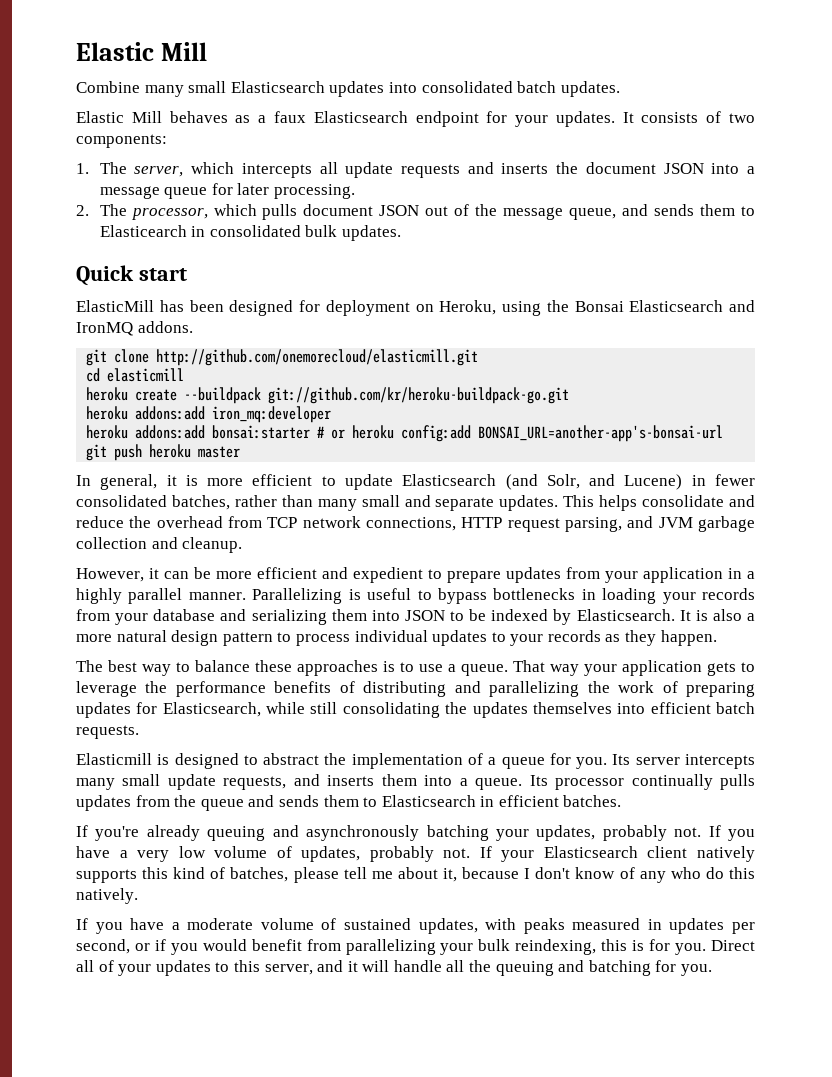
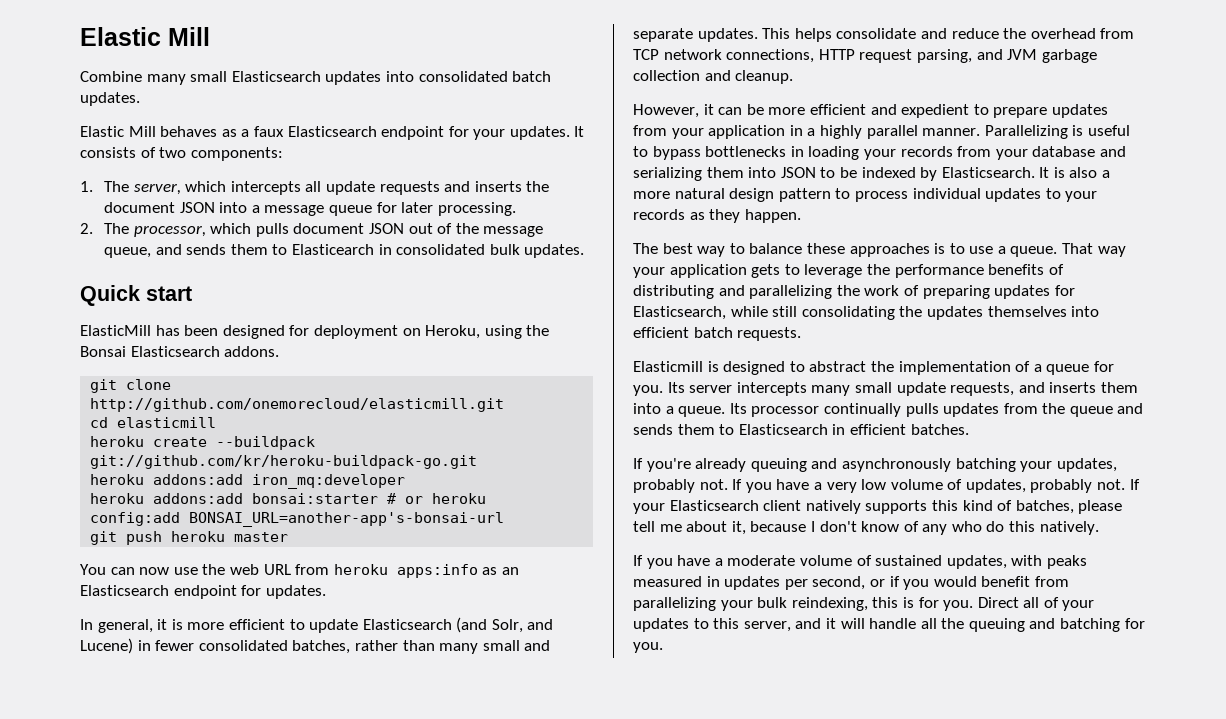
[729,300,755,312] [76,322,133,336] and IronMQ -> (220, 351) none
(241, 452) none -> [80,564,519,578] [80,585,326,599] // You can now use the web URL from heroku apps:info as an Elasticsearch endpoint for updates.

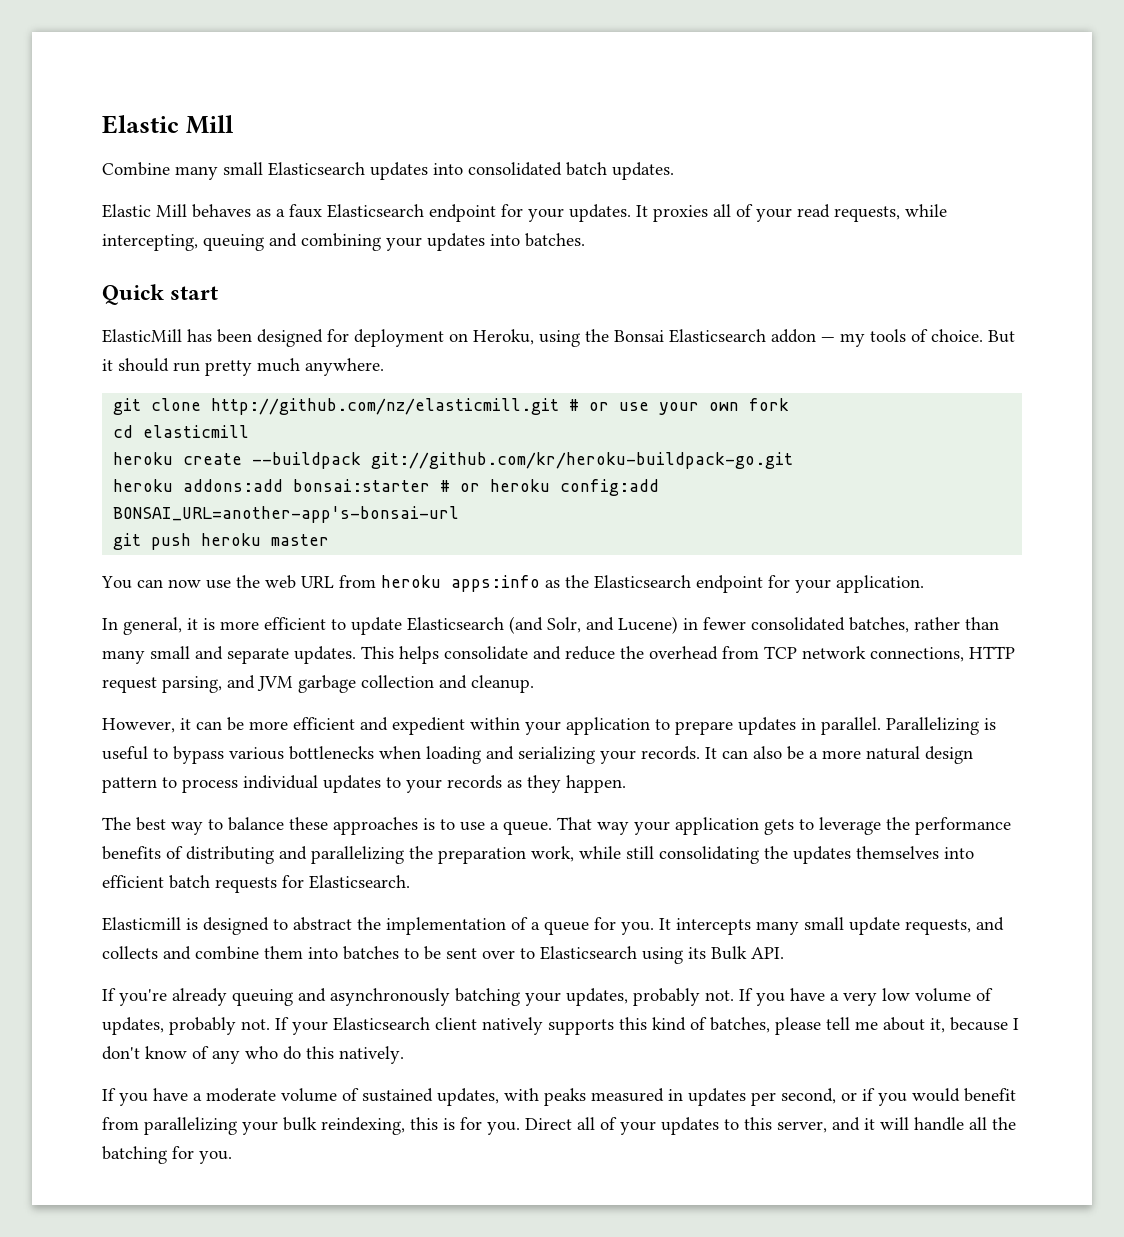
[80,147,283,161] [80,181,550,195] [104,202,516,216] [80,223,544,237] [104,244,585,258] consists of two components: // 1. The server, which intercepts all update requests and inserts the document JSON into a message queue for later processing. // 2. The processor, which pulls document JSON out of the message queue, and sends them to Elasticearch in consolidated bulk updates. -> [653,204,947,222] [102,233,585,251] proxies all of your read requests, while intercepting, queuing and combining your updates into batches.
[224,346,280,357] [90,379,172,393] [90,398,505,412] addons. // git clone http://github.com/onemorecloud/elasticmill.git -> [771,329,1015,347] [102,358,384,376] [113,398,790,415] addon — my tools of choice. But it should run pretty much anywhere. // git clone http://github.com/nz/elasticmill.git # or use your own fork
[90,474,406,489] // heroku addons:add iron_mq:developer -> (794, 460) none
[501,567,519,575] [80,585,326,599] an Elasticsearch endpoint for updates. -> [565,575,924,593] the Elasticsearch endpoint for your application.
[973,104,1108,118] [633,125,981,139] to prepare updates from your application in a highly parallel manner. -> [470,717,881,735] within your application to prepare updates in parallel.
[705,146,1126,160] [633,167,1098,181] bottlenecks in loading your records from your database and serializing them into JSON to be indexed by Elasticsearch. It is also -> [229,746,804,764] various bottlenecks when loading and serializing your records. It can also be
[864,285,1075,299] [633,306,726,320] work of preparing updates for Elasticsearch, -> [438,846,574,864] preparation work,
[737,327,802,341] requests. -> [215,875,410,893] requests for Elasticsearch.
[667,382,733,393] Its server -> [659,918,671,930] It
[1049,382,1138,393] [633,403,1144,417] [633,424,969,435] inserts them into a queue. Its processor continually pulls updates from the queue and sends them to Elasticsearch in efficient batches. -> [102,946,784,964] collects and combine them into batches to be sent over to Elasticsearch using its Bulk API.
[968,618,1056,632] queuing and -> (1016, 1123) none

